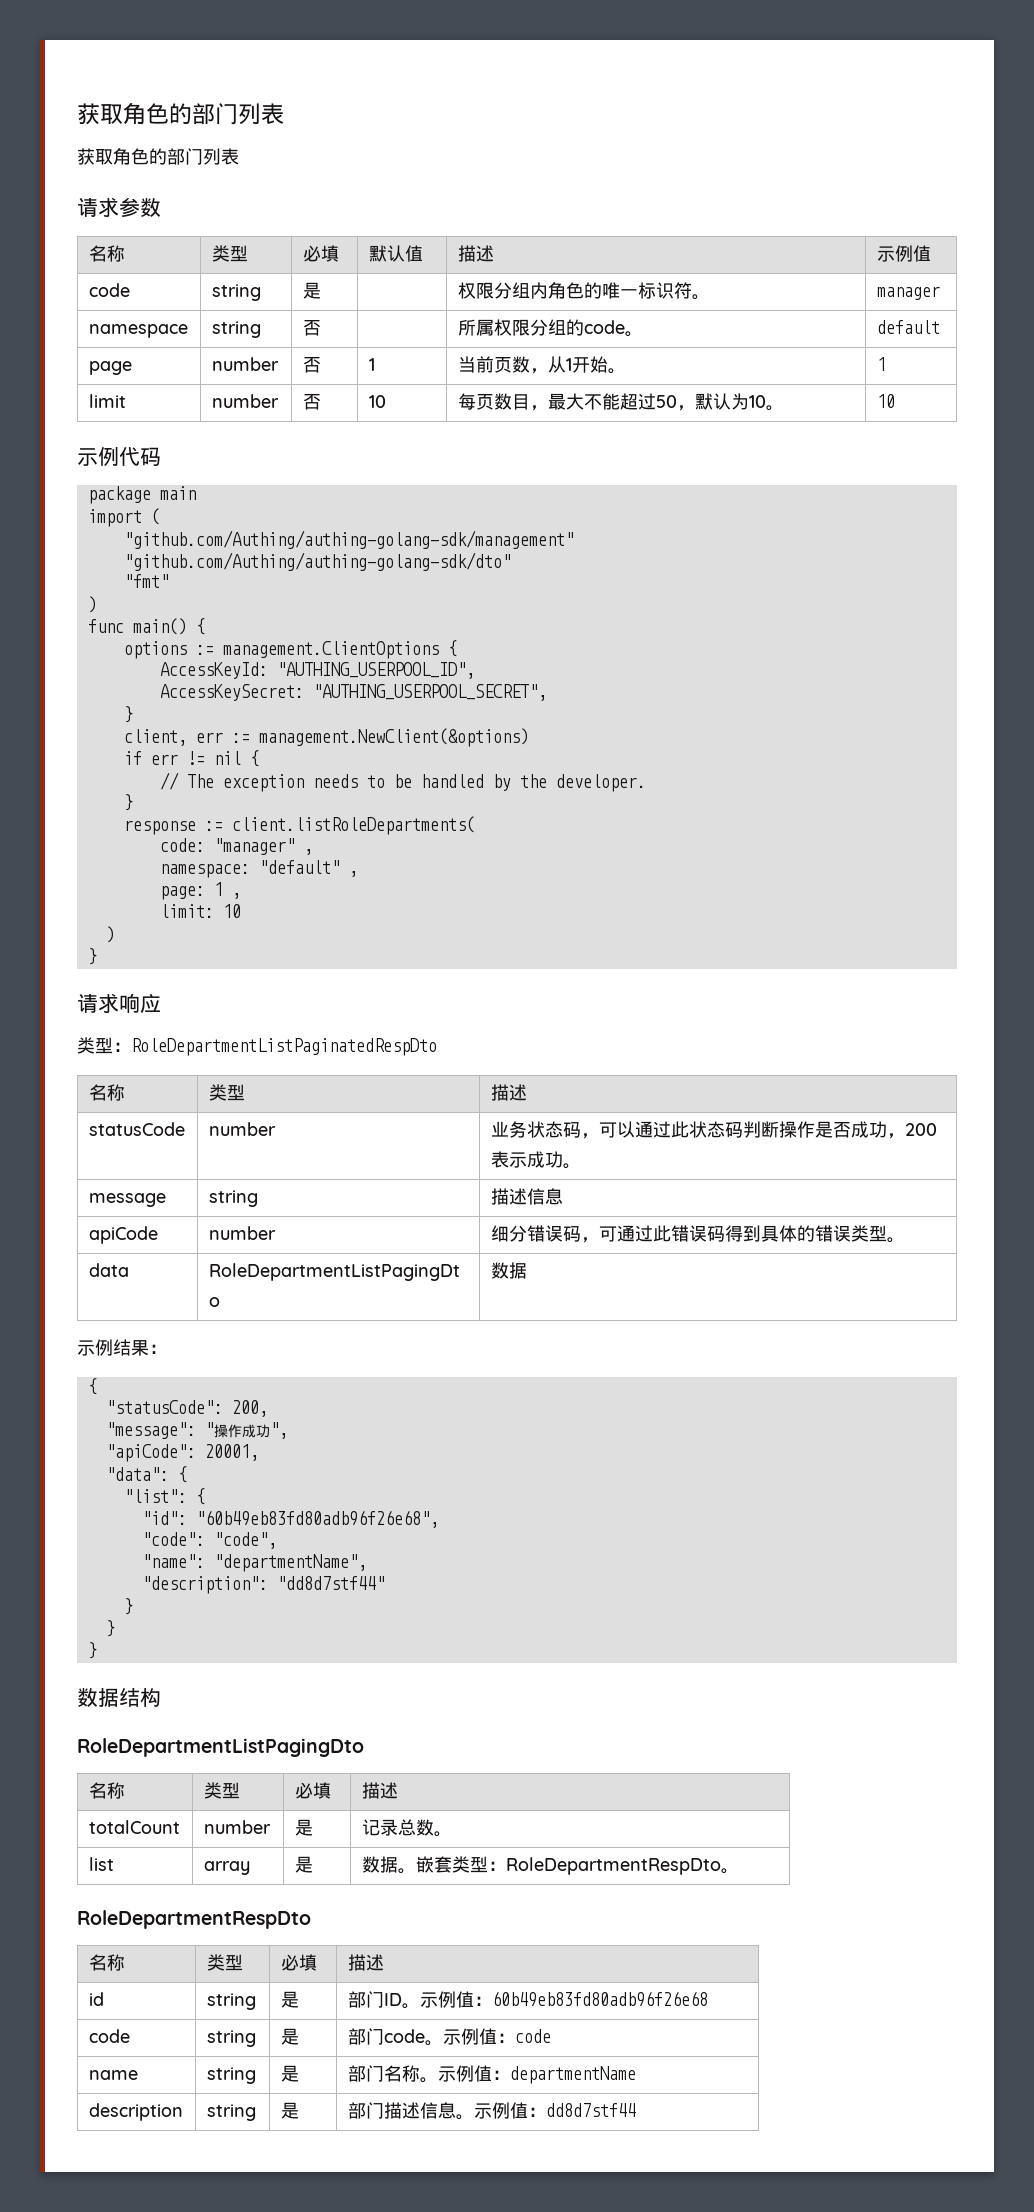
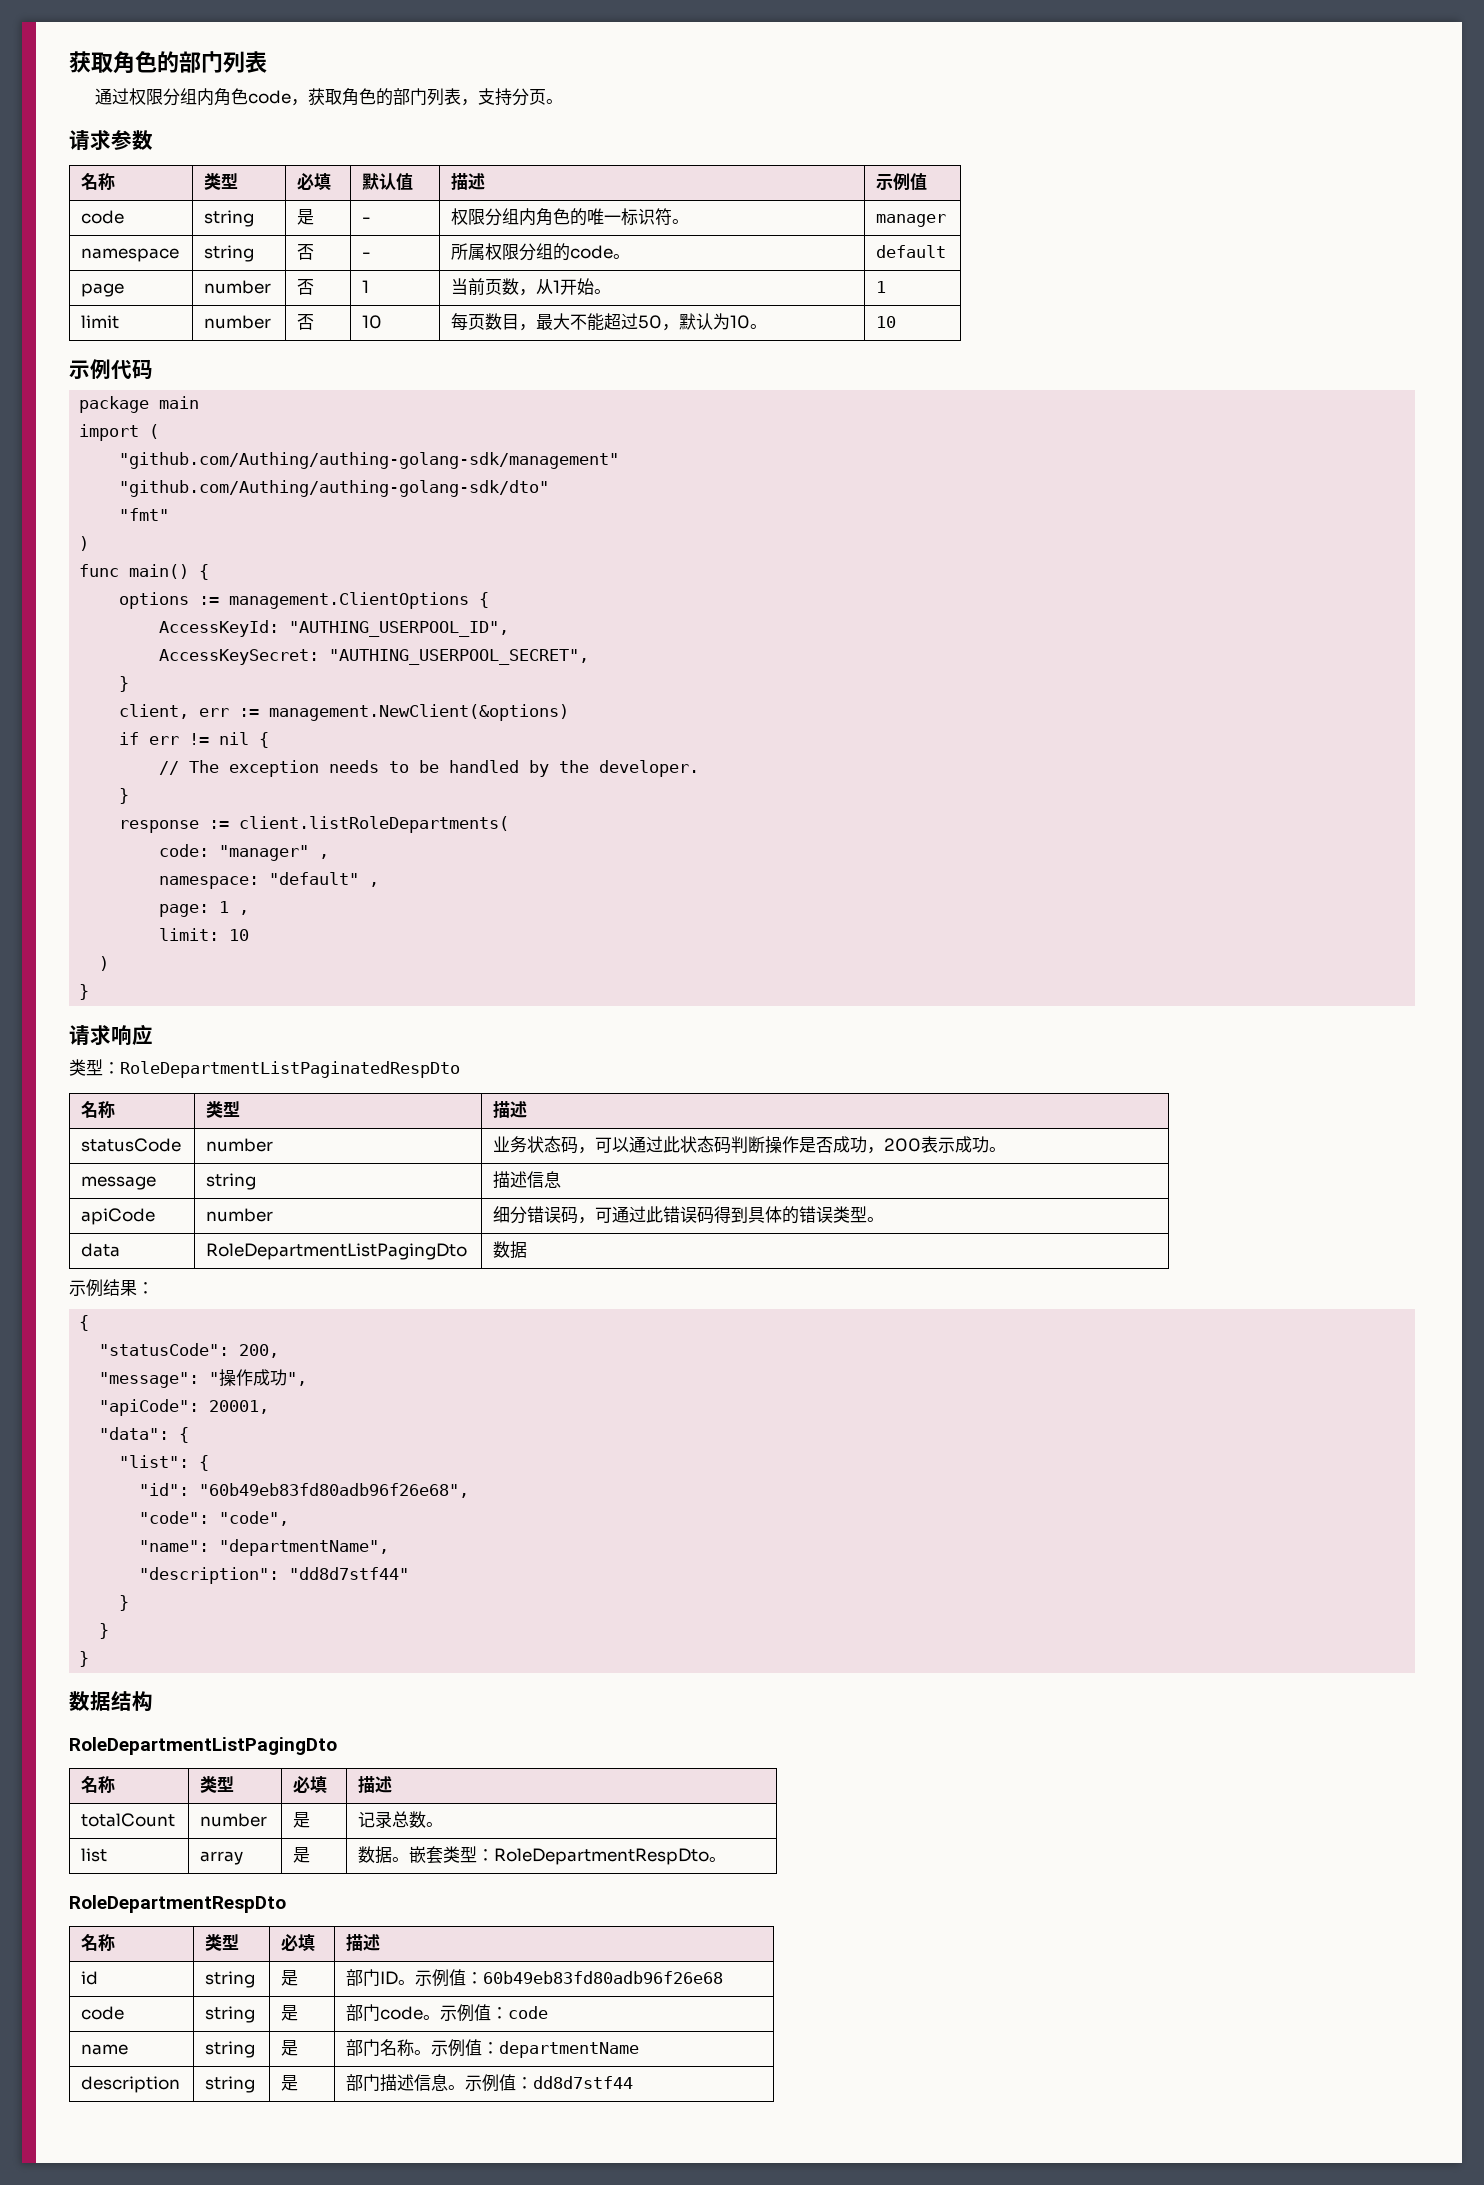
[77,102,284,125] [77,148,239,165] 获取角色的部门列表 // 获取角色的部门列表 -> [69,51,267,74] [94,88,563,106] 获取角色的部门列表 // 通过权限分组内角色code，获取角色的部门列表，支持分页。
(321, 290) none -> [362,217,372,223] -
(321, 328) none -> [362,252,372,258] -

